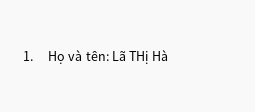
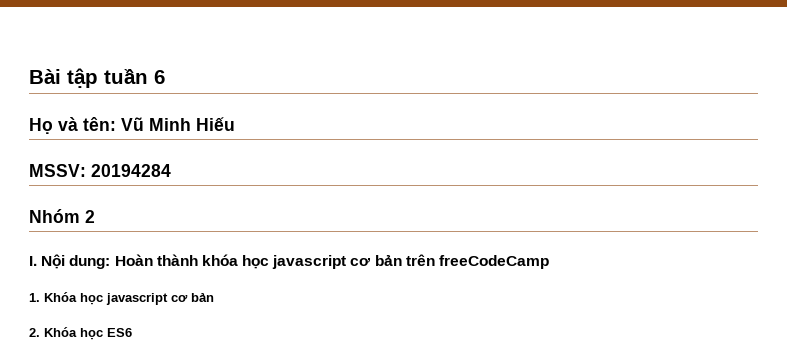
[23,50,168,64] 1. Họ và tên: Lã THị Hà -> [29,68,165,88] [29,117,235,134] [29,164,171,177] [29,209,95,223] [29,254,550,269] [29,292,214,305] [29,327,132,340] Bài tập tuần 6 // Họ và tên: Vũ Minh Hiếu // MSSV: 20194284 // Nhóm 2 // I. Nội dung: Hoàn thành khóa học javascript cơ bản trên freeCodeCamp // 1. Khóa học javascript cơ bản // 2. Khóa học ES6

